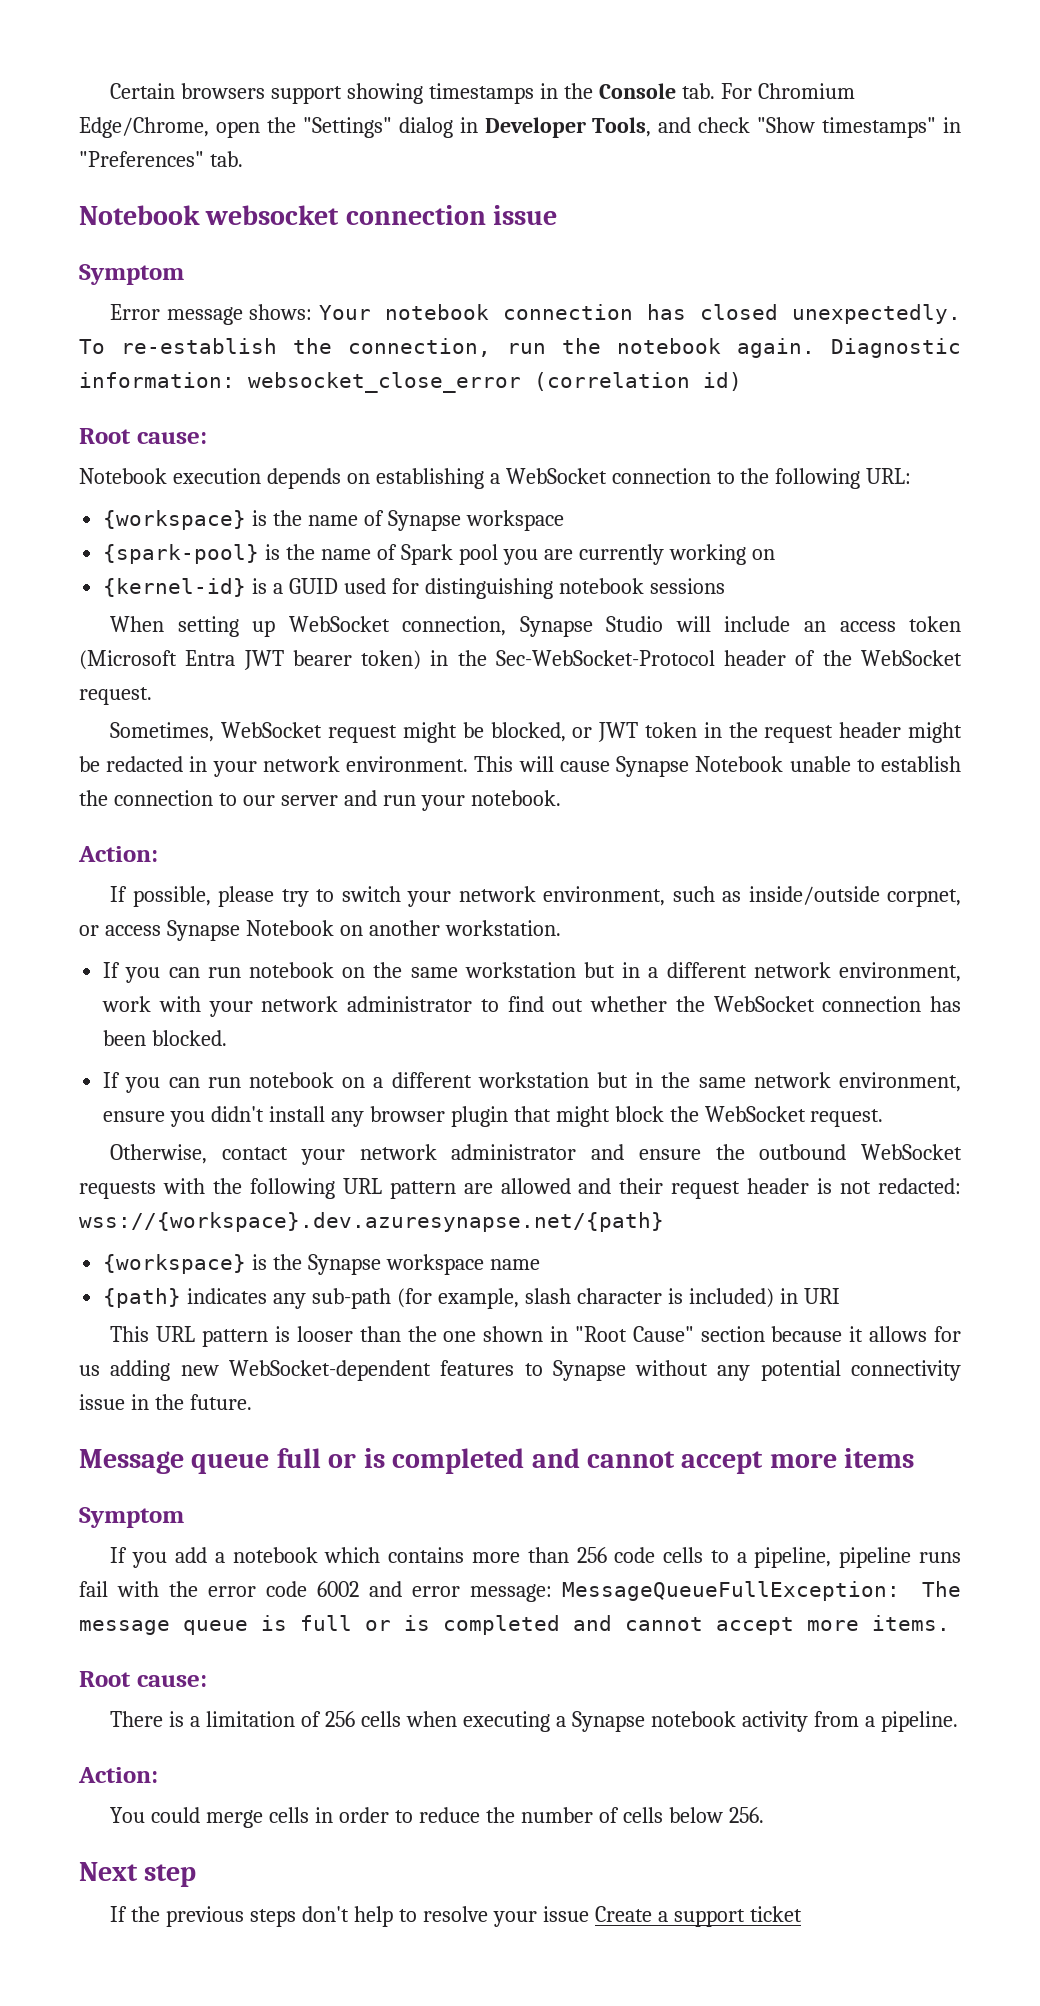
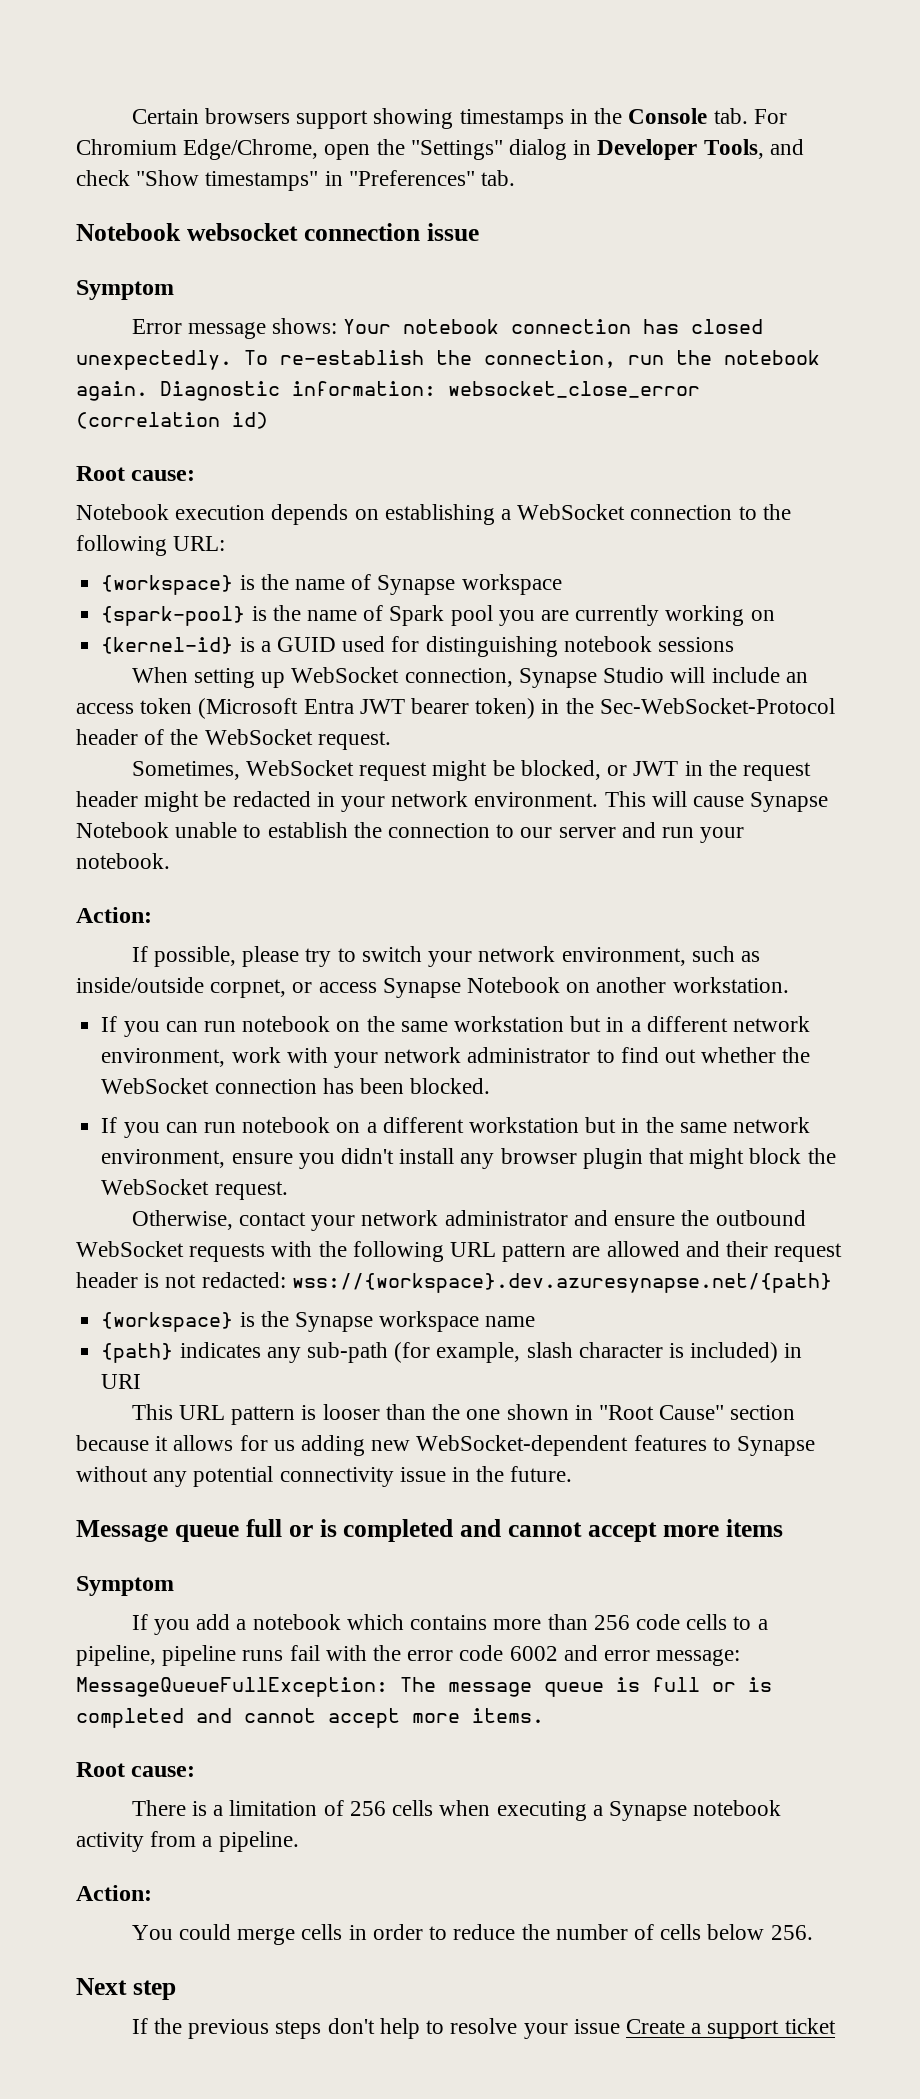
[644,722,697,738] token -> (679, 768) none

